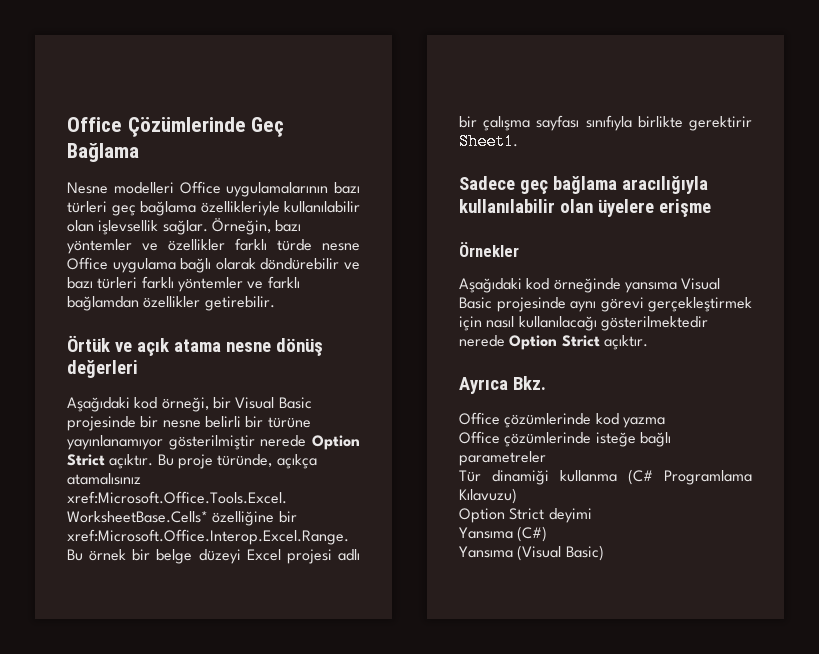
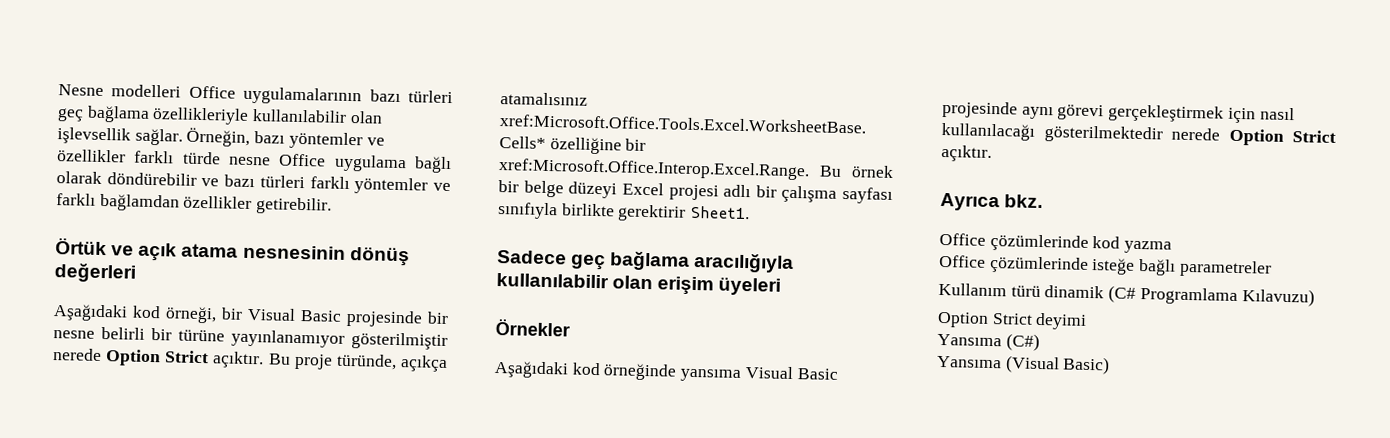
[67,117,285,137] [67,143,139,162] Office Çözümlerinde Geç Bağlama // -> (58, 90) none
[225,342,271,352] nesne -> [242,244,346,260] nesnesinin
[597,199,711,217] üyelere erişme -> [657,276,782,296] erişim üyeleri
[512,376,546,390] Bkz. -> [1004,194,1044,209] bkz.
[459,470,617,485] Tür dinamiği kullanma -> [938,282,1105,299] Kullanım türü dinamik

